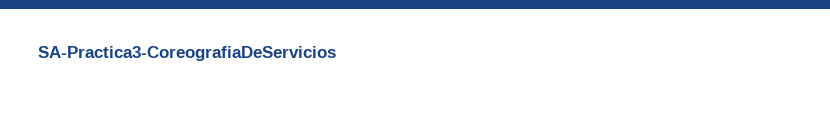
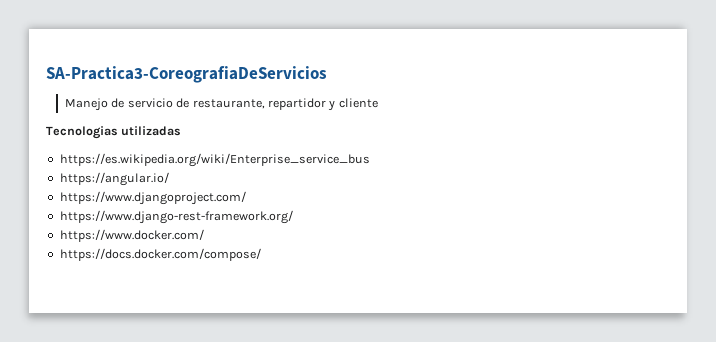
(336, 53) none -> [65,98,378,111] [46,126,182,139] [59,153,370,167] [59,172,169,186] [59,191,246,205] [59,210,293,224] [59,229,204,242] [59,248,261,261] // Manejo de servicio de restaurante, repartidor y cliente // Tecnologias utilizadas // https://es.wikipedia.org/wiki/Enterprise_service_bus // https://angular.io/ // https://www.djangoproject.com/ // https://www.django-rest-framework.org/ // https://www.docker.com/ // https://docs.docker.com/compose/

